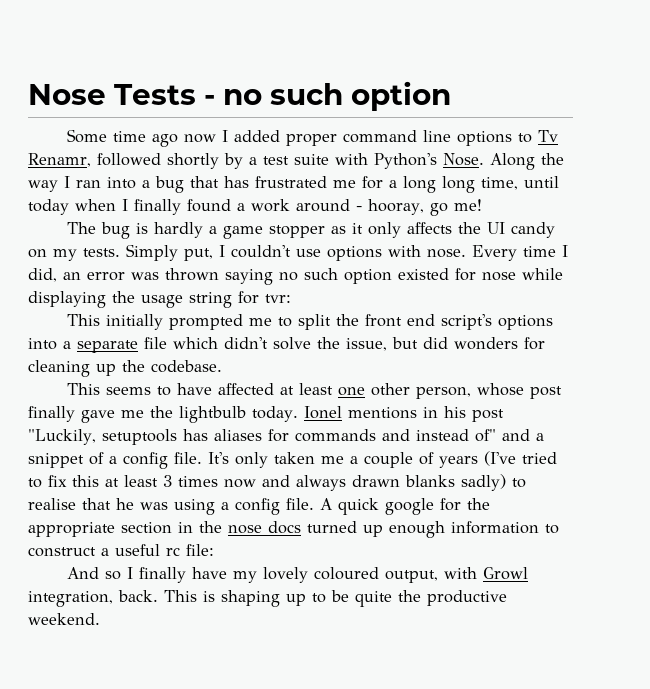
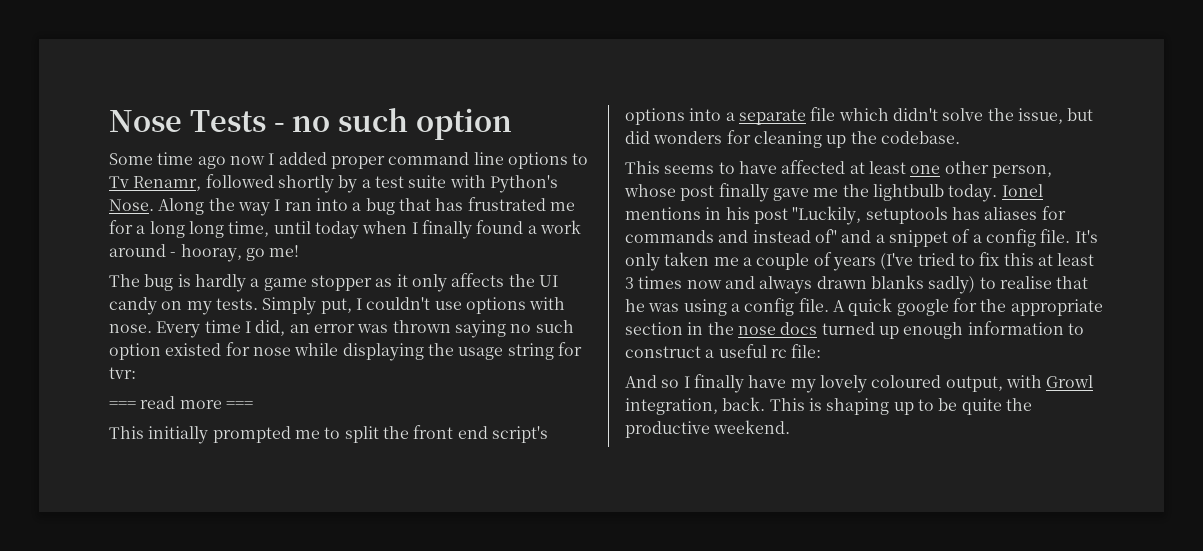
(291, 298) none -> [109,396,253,409] // === read more ===

